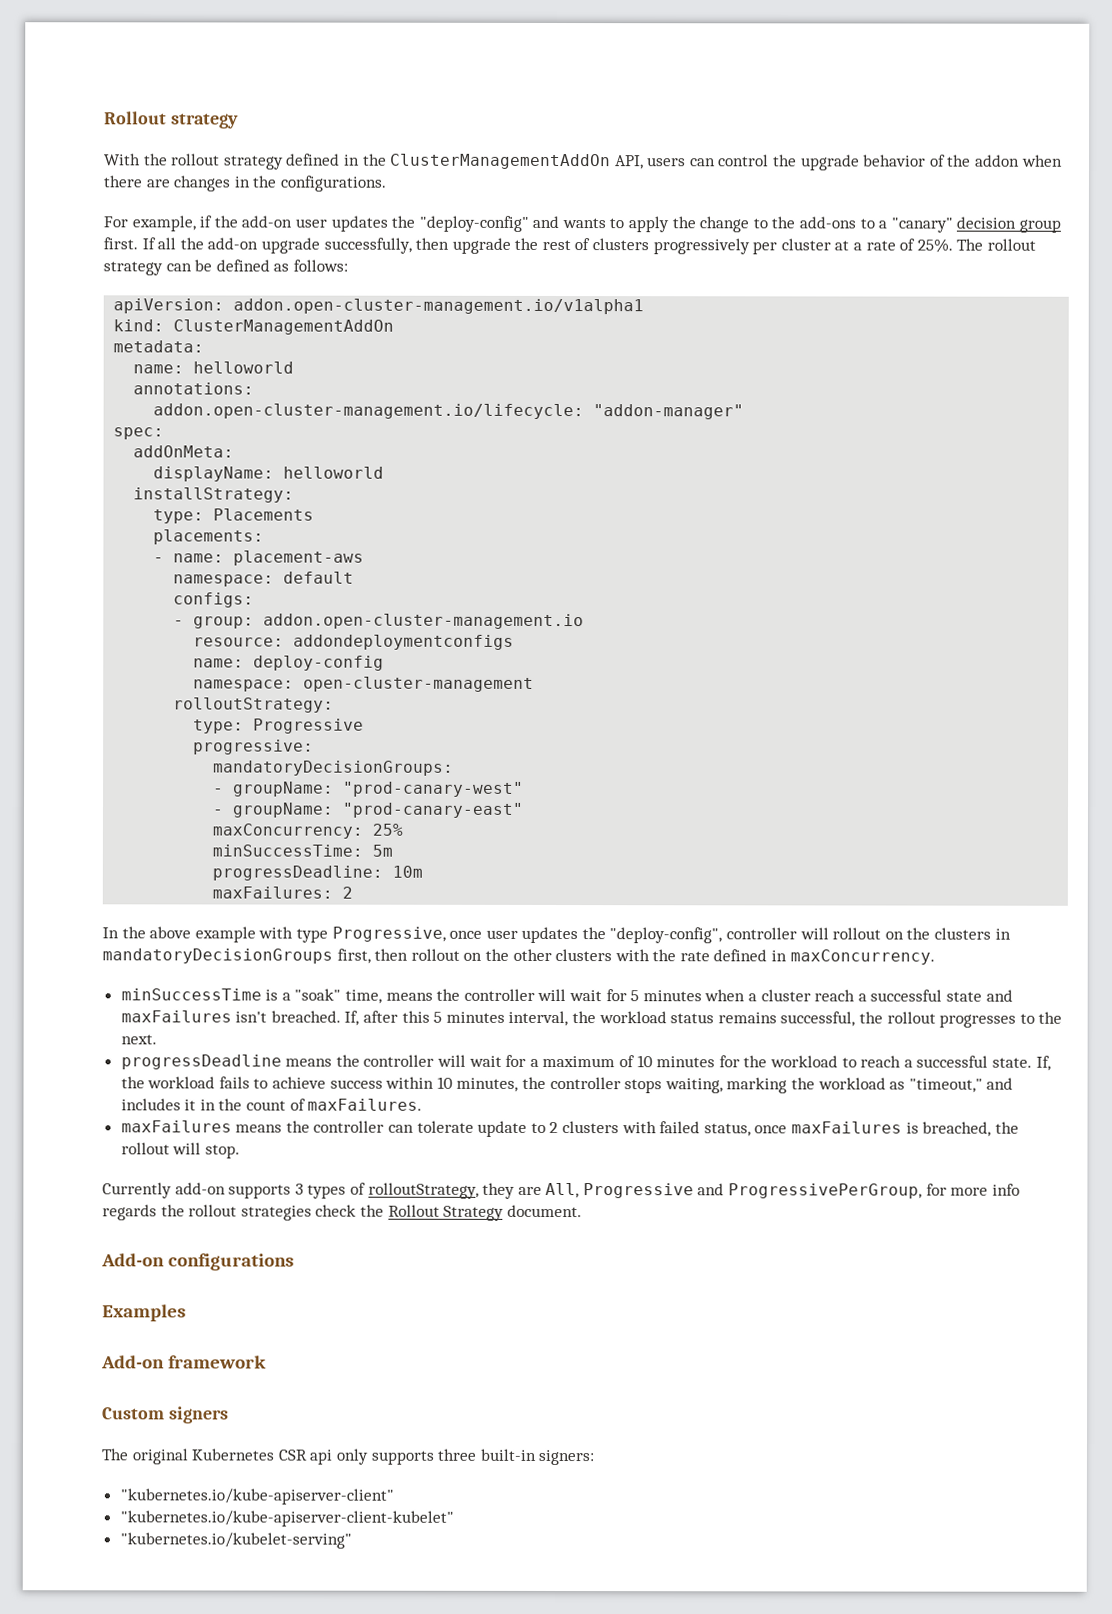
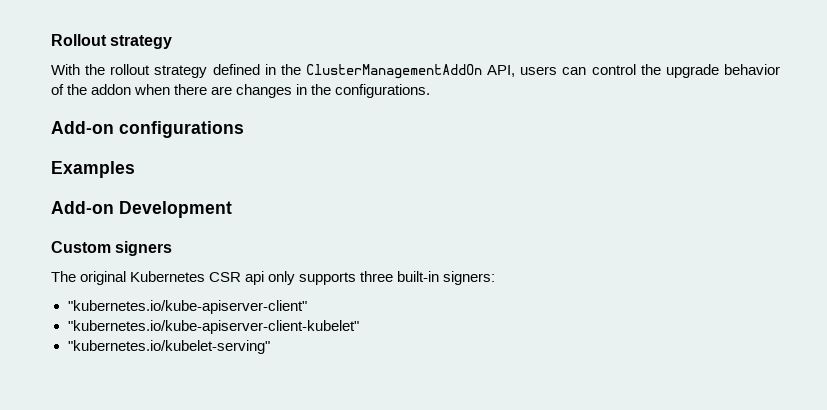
[103,215,1061,233] [103,237,1036,255] [103,259,348,276] [113,298,645,315] [113,319,395,335] [113,340,205,353] [133,361,295,374] [133,382,255,395] [153,403,745,420] [113,427,165,440] [133,445,235,458] [153,466,385,482] [133,487,295,503] [153,508,315,524] [153,529,265,545] [153,550,365,566] [173,571,355,587] [173,592,255,608] [173,613,585,630] [193,634,515,650] [193,655,385,671] [193,676,535,692] [173,697,335,713] [193,718,365,734] [193,739,315,755] [213,760,455,776] [213,781,525,797] [212,802,525,818] [212,823,404,839] [212,844,394,857] [212,865,424,881] [212,886,354,899] [102,926,1011,944] [102,948,935,965] [120,988,1013,1004] [120,1010,1063,1028] [120,1034,157,1045] [120,1054,1051,1071] [120,1076,1014,1094] [120,1098,423,1111] [120,1120,1019,1137] [120,1142,240,1159] [102,1182,1020,1199] [102,1204,582,1221] // For example, if the add-on user updates the "deploy-config" and wants to apply the change to the add-ons to a "canary" decision group first. If all the add-on upgrade successfully, then upgrade the rest of clusters progressively per cluster at a rate of 25%. The rollout strategy can be defined as follows: // apiVersion: addon.open-cluster-management.io/v1alpha1 // kind: ClusterManagementAddOn // metadata: // name: helloworld // annotations: // addon.open-cluster-management.io/lifecycle: "addon-manager" // spec: // addOnMeta: // displayName: helloworld // installStrategy: // type: Placements // placements: // - name: placement-aws // namespace: default // configs: // - group: addon.open-cluster-management.io // resource: addondeploymentconfigs // name: deploy-config // namespace: open-cluster-management // rolloutStrategy: // type: Progressive // progressive: // mandatoryDecisionGroups: // - groupName: "prod-canary-west" // - groupName: "prod-canary-east" // maxConcurrency: 25% // minSuccessTime: 5m // progressDeadline: 10m // maxFailures: 2 // In the above example with type Progressive, once user updates the "deploy-config", controller will rollout on the clusters in mandatoryDecisionGroups first, then rollout on the other clusters with the rate defined in maxConcurrency. // minSuccessTime is a "soak" time, means the controller will wait for 5 minutes when a cluster reach a successful state and maxFailures isn't breached. If, after this 5 minutes interval, the workload status remains successful, the rollout progresses to the next. // progressDeadline means the controller will wait for a maximum of 10 minutes for the workload to reach a successful state. If, the workload fails to achieve success within 10 minutes, the controller stops waiting, marking the workload as "timeout," and includes it in the count of maxFailures. // maxFailures means the controller can tolerate update to 2 clusters with failed status, once maxFailures is breached, the rollout will stop. // Currently add-on supports 3 types of rolloutStrategy, they are All, Progressive and ProgressivePerGroup, for more info regards the rollout strategies check the Rollout Strategy document. -> (431, 91) none
[167,1355,267,1369] framework -> [119,201,232,218] Development

